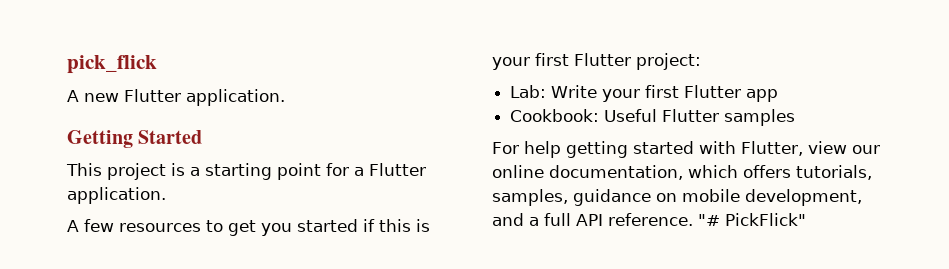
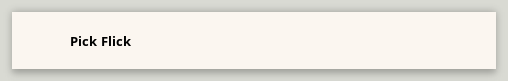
[67,55,157,74] [67,89,285,106] [67,130,203,148] [66,163,426,180] [67,187,166,204] [67,219,430,236] [492,53,701,70] [510,85,779,102] [510,109,796,126] [492,141,880,158] [492,165,872,180] [492,189,862,206] [492,213,806,226] pick_flick // A new Flutter application. // Getting Started // This project is a starting point for a Flutter application. // A few resources to get you started if this is your first Flutter project: // Lab: Write your first Flutter app // Cookbook: Useful Flutter samples // For help getting started with Flutter, view our online documentation, which offers tutorials, samples, guidance on mobile development, and a full API reference. "# PickFlick" -> [70,36,132,46] Pick Flick

